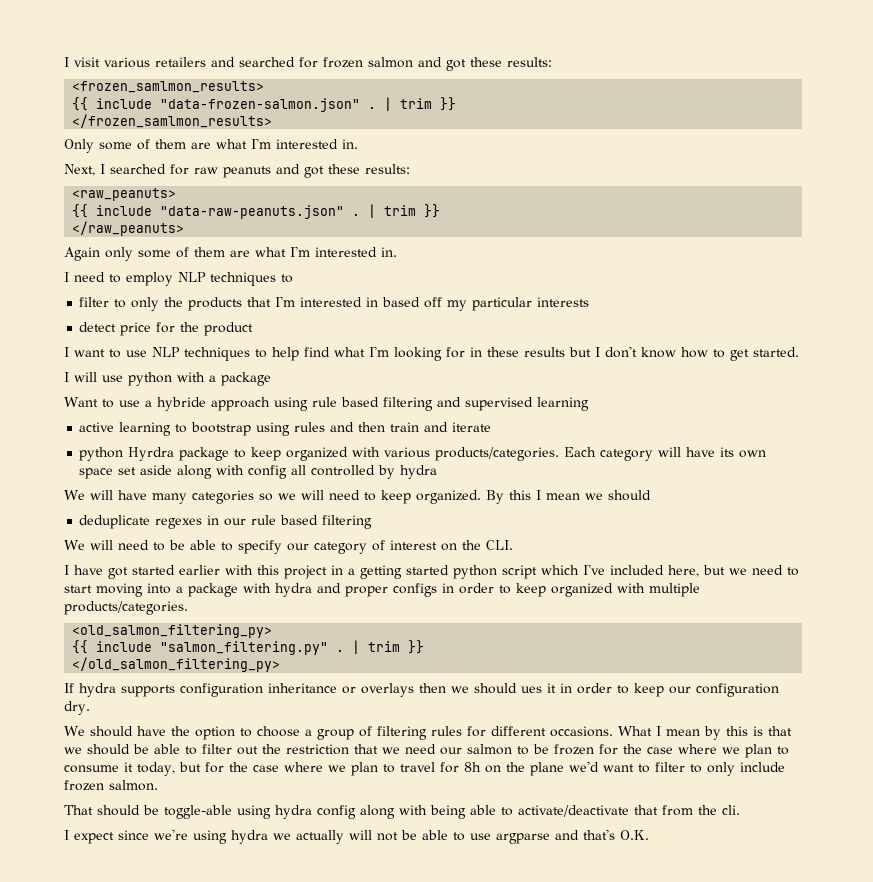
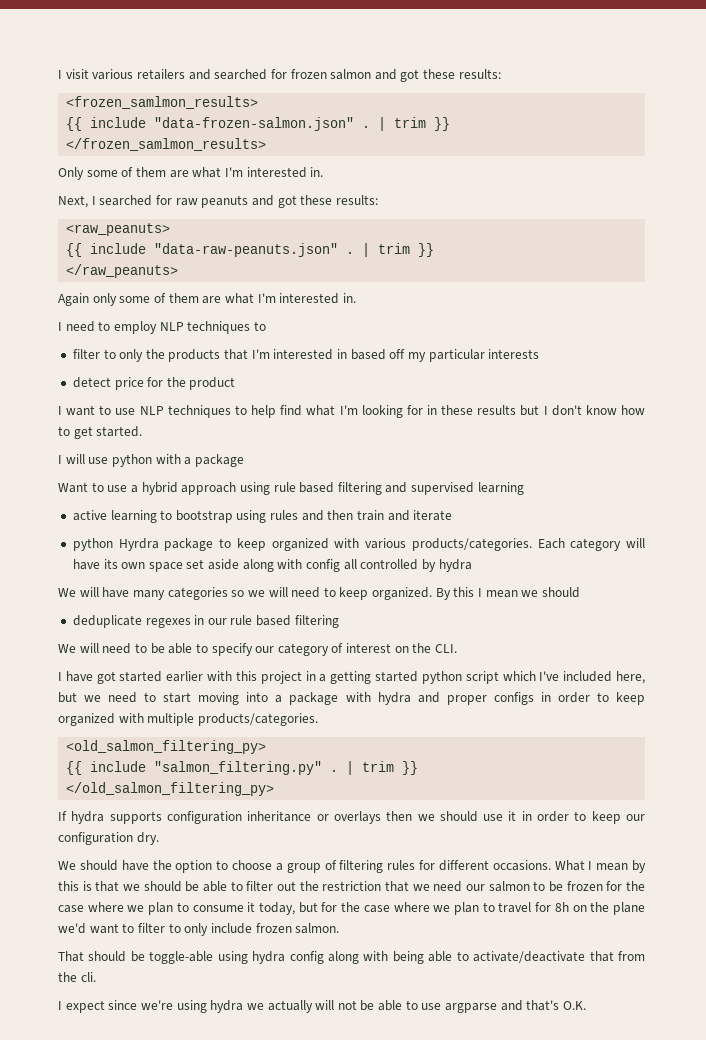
[156,397,206,411] hybride -> [141,482,178,495] hybrid
[521,686,542,693] ues -> [483,814,504,821] use

